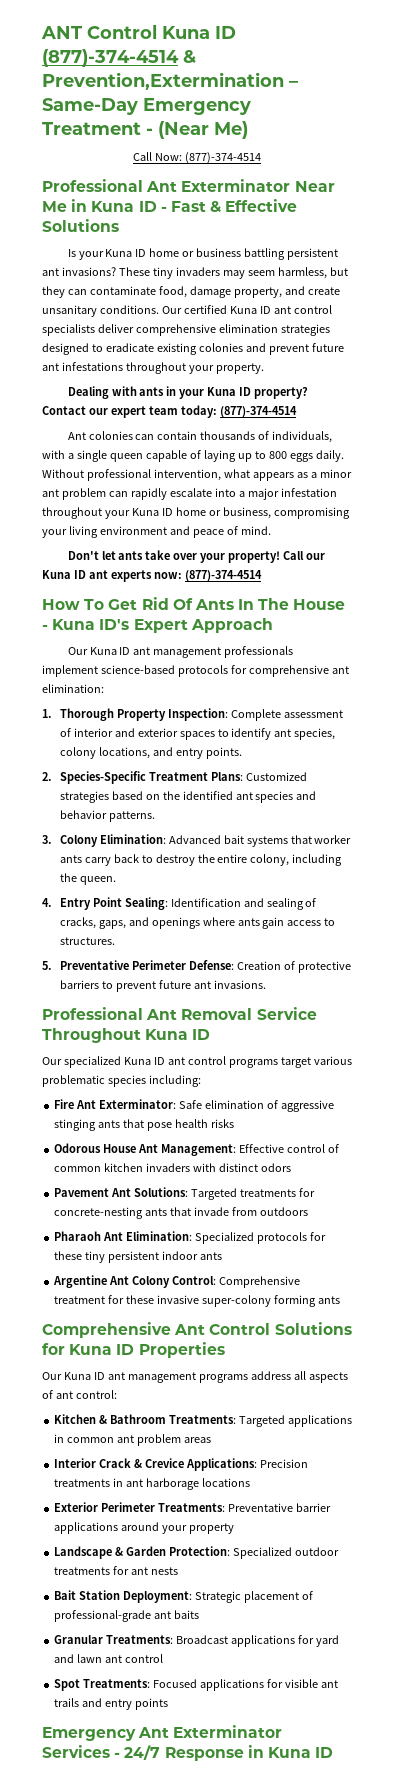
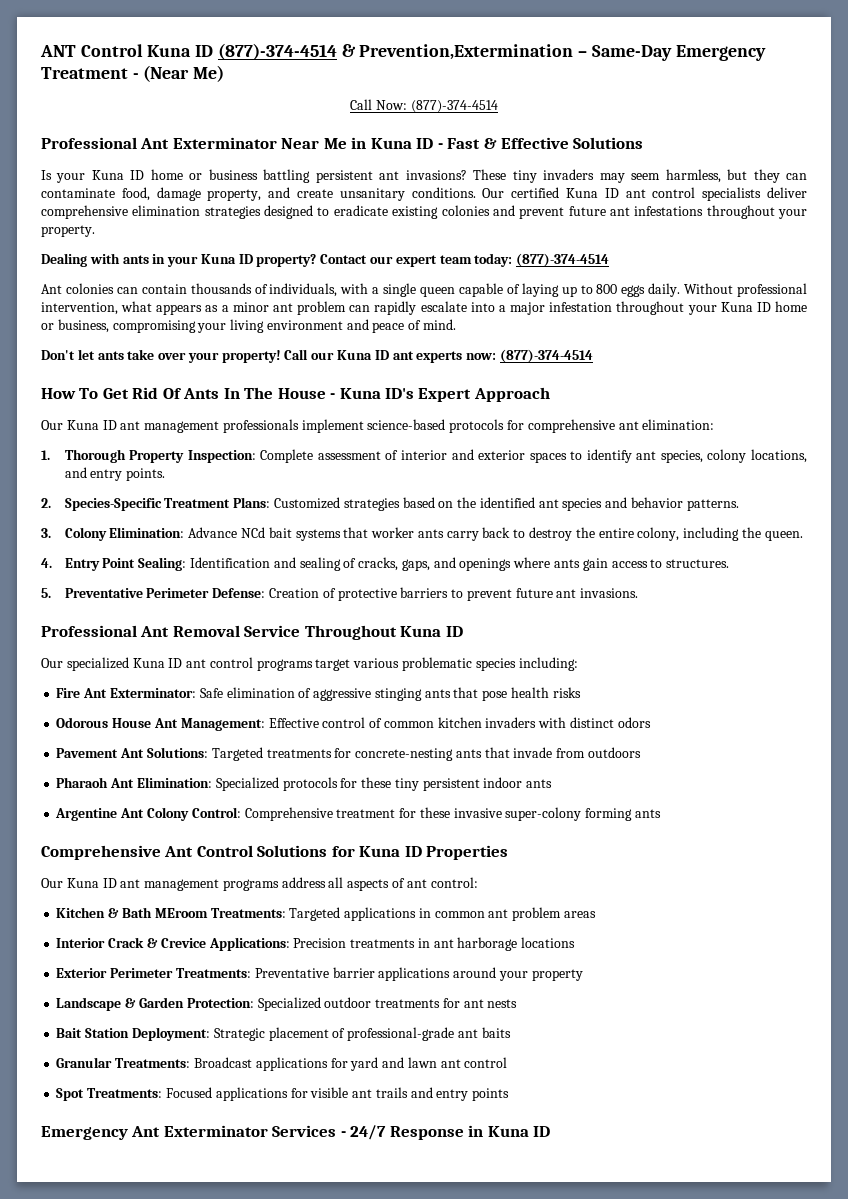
[168,835,221,844] Advanced -> [188,527,266,538] Advance NCd
[110,1414,167,1424] Bathroom -> [121,907,208,918] Bath MEroom

